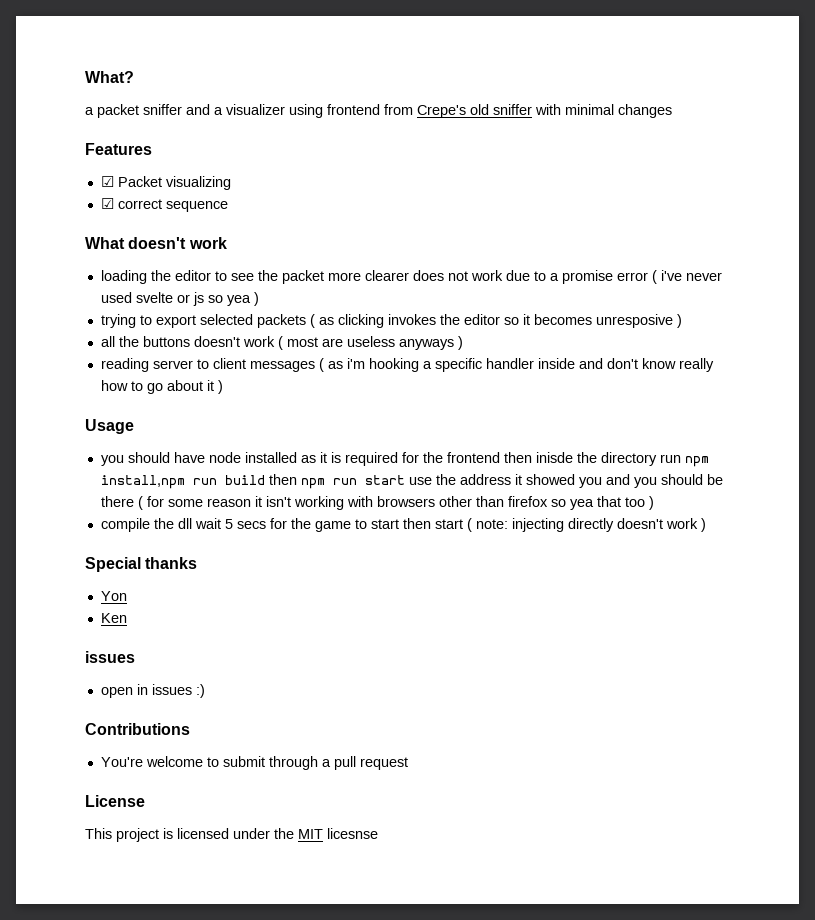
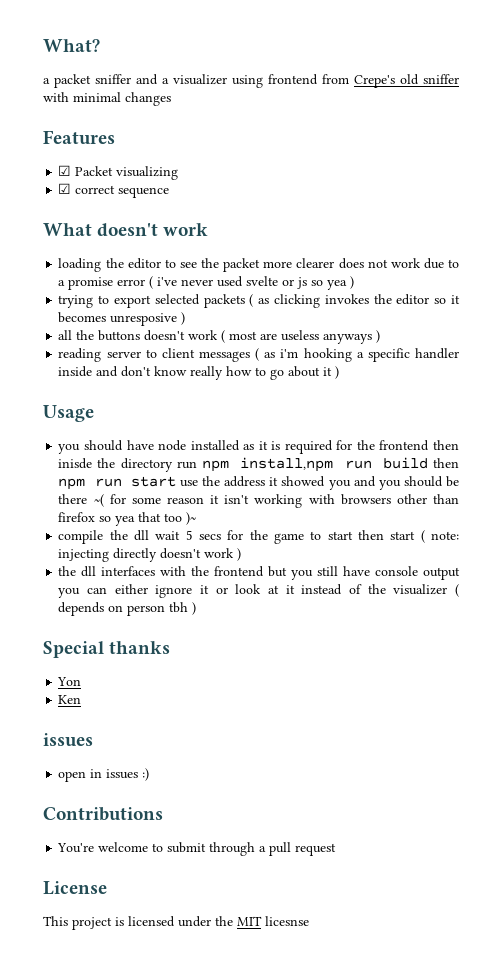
[137,496,143,510] ( -> [93,494,104,507] ~(
[648,496,654,510] ) -> [186,512,197,525] )~
(706, 525) none -> [58,566,460,580] [58,584,459,598] [58,602,197,616] // the dll interfaces with the frontend but you still have console output you can either ignore it or look at it instead of the visualizer ( depends on person tbh )

